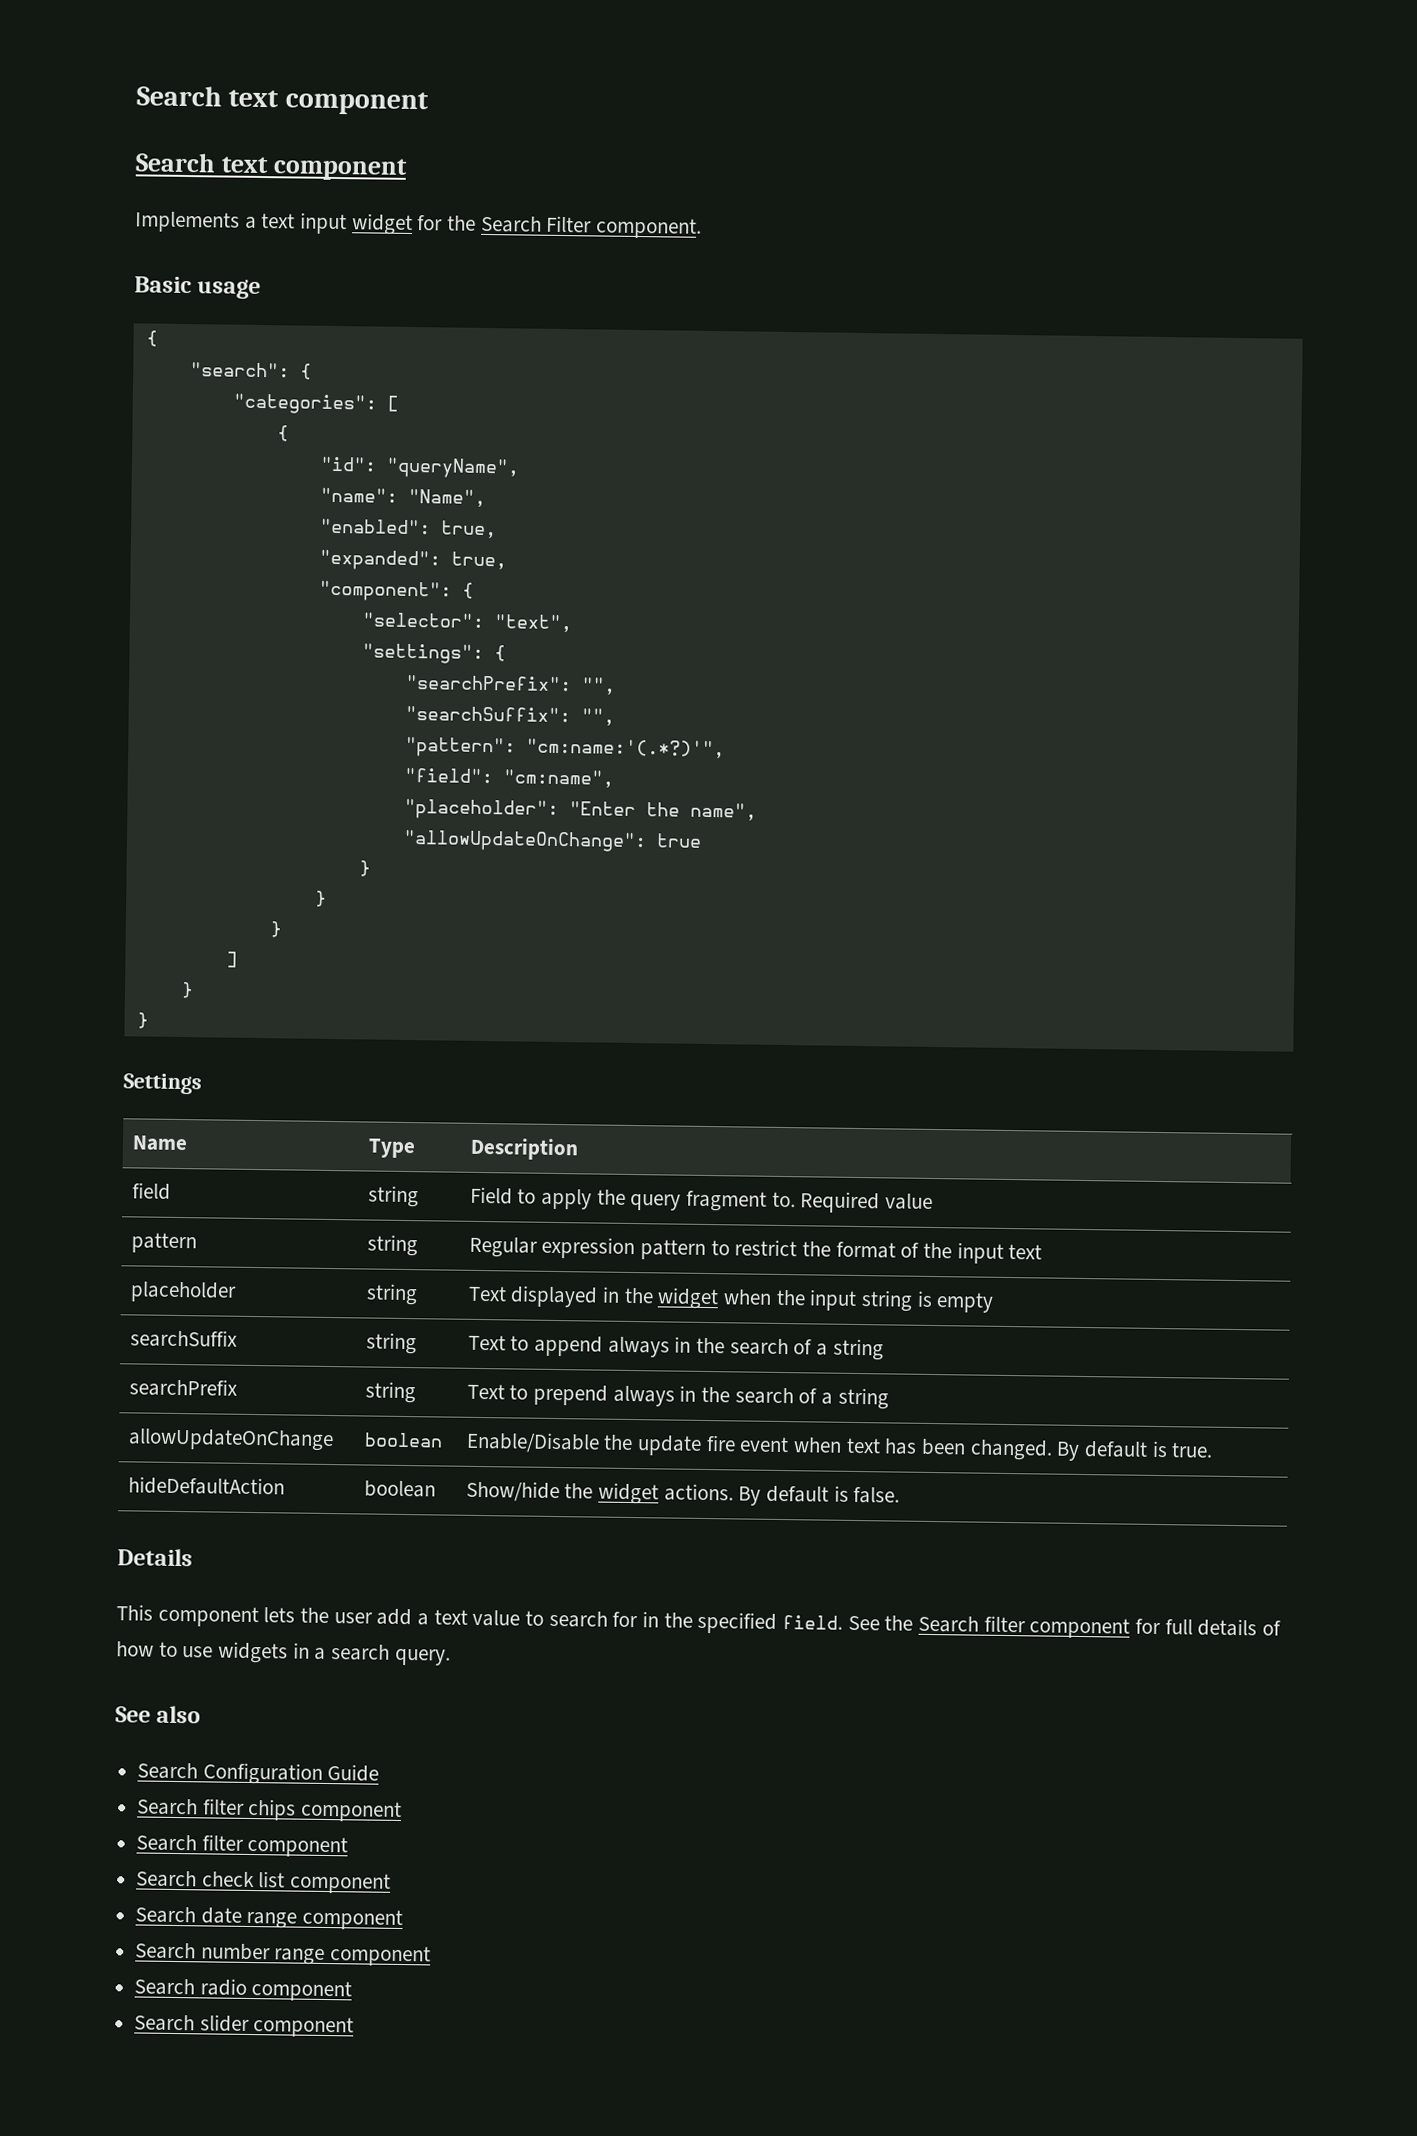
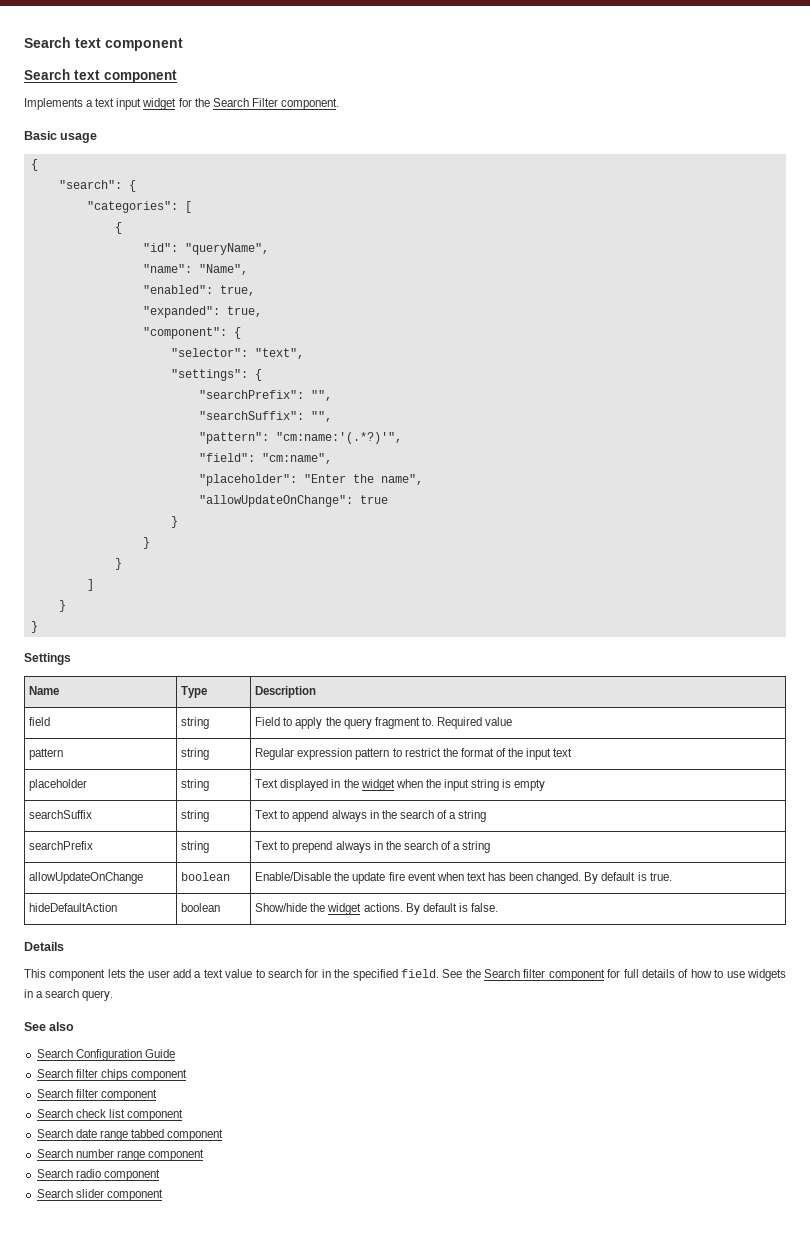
(298, 1920) none -> [130,1129,164,1138] tabbed

